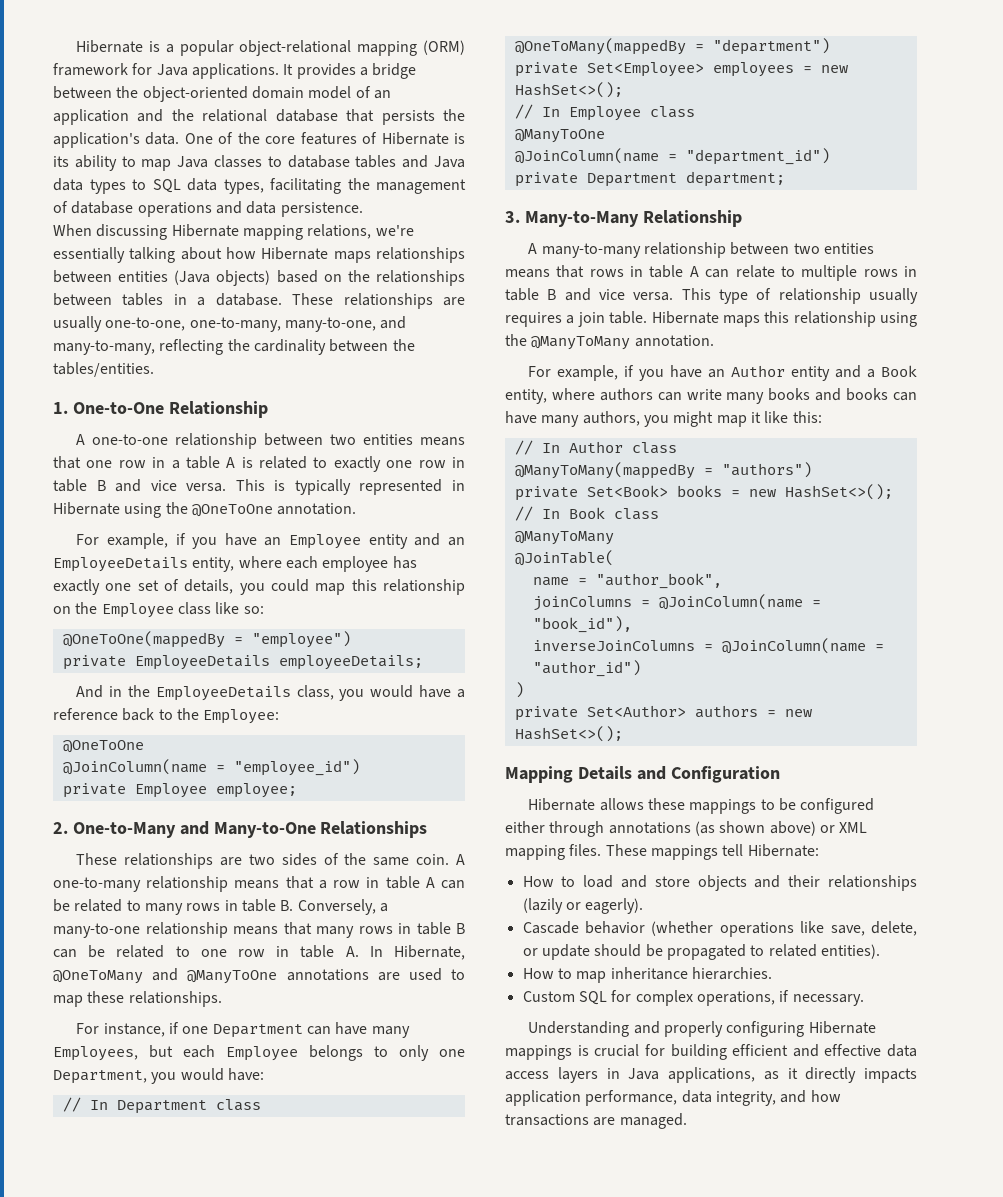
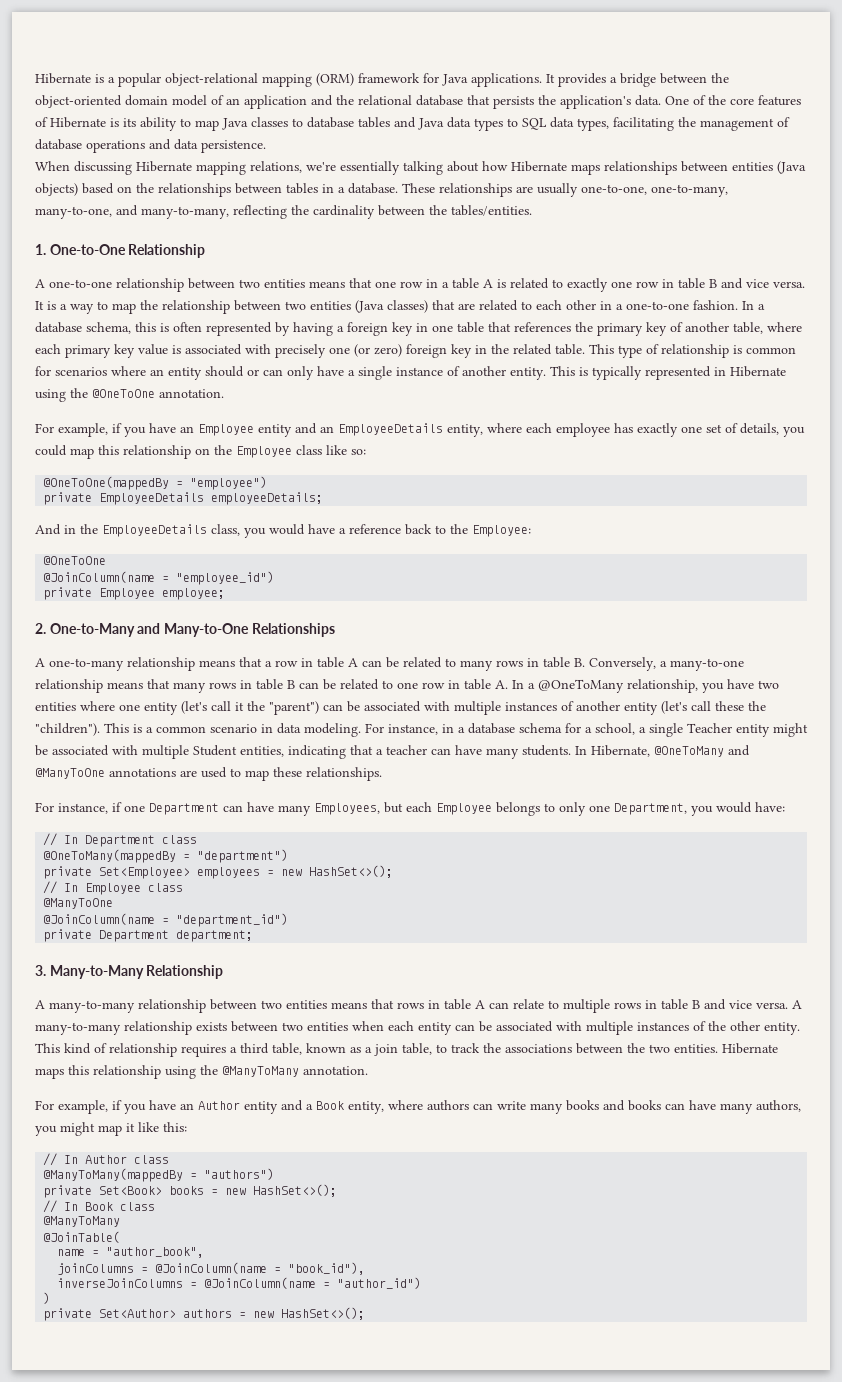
(227, 487) none -> [35,300,765,314] [35,322,802,336] [35,344,796,358] [35,366,546,380] It is a way to map the relationship between two entities (Java classes) that are related to each other in a one-to-one fashion. In a database schema, this is often represented by having a foreign key in one table that references the primary key of another table, where each primary key value is associated with precisely one (or zero) foreign key in the related table. This type of relationship is common for scenarios where an entity should or can only have a single instance of another entity.
[76,853,450,869] These relationships are two sides of the same coin. -> (335, 630) none
(383, 951) none -> [528,679,779,693] [35,701,766,715] [35,723,808,737] [35,745,587,759] a @OneToMany relationship, you have two entities where one entity (let's call it the "parent") can be associated with multiple instances of another entity (let's call these the "children"). This is a common scenario in data modeling. For instance, in a database schema for a school, a single Teacher entity might be associated with multiple Student entities, indicating that a teacher can have many students. In
[681,288,918,304] This type of relationship usually -> [792,1000,802,1009] [35,1021,800,1035] [35,1043,177,1057] A many-to-many relationship exists between two entities when each entity can be associated with multiple instances of the other entity. This kind of relationship
[577,311,648,327] join table. -> [240,1043,718,1056] third table, known as a join table, to track the associations between the two entities.
[505,766,780,783] [528,798,875,814] [505,821,868,837] [505,844,819,860] [522,875,917,891] [522,898,644,914] [522,921,917,937] [522,944,880,960] [522,967,772,983] [522,990,864,1006] [528,1021,876,1037] [505,1044,917,1060] [505,1067,917,1083] [505,1090,841,1106] [505,1113,687,1129] // Mapping Details and Configuration // Hibernate allows these mappings to be configured either through annotations (as shown above) or XML mapping files. These mappings tell Hibernate: // How to load and store objects and their relationships (lazily or eagerly). // Cascade behavior (whether operations like save, delete, or update should be propagated to related entities). // How to map inheritance hierarchies. // Custom SQL for complex operations, if necessary. // Understanding and properly configuring Hibernate mappings is crucial for building efficient and effective data access layers in Java applications, as it directly impacts application performance, data integrity, and how transactions are managed. -> (366, 1313) none

